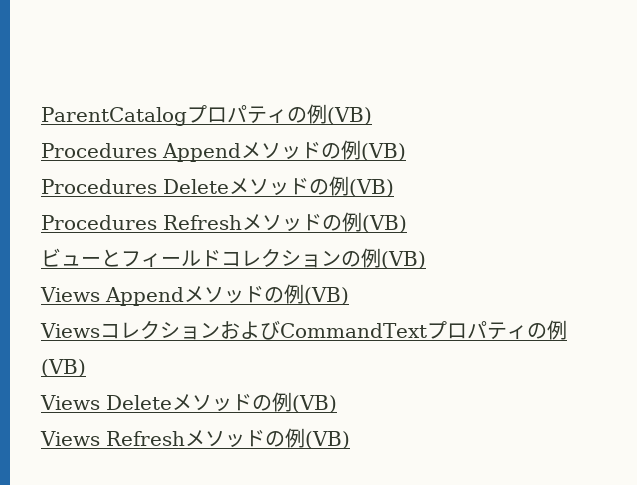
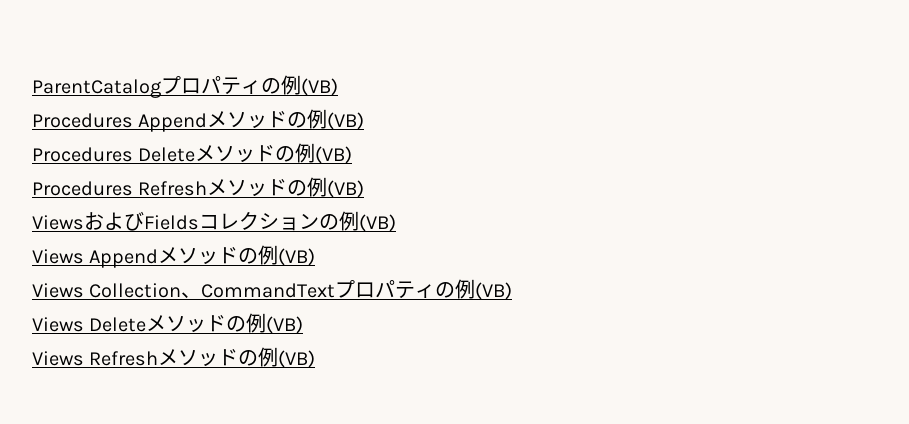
[41,248,221,267] ビューとフィールド -> [32,211,199,231] ViewsおよびFields
[100,320,280,340] コレクションおよび -> [89,283,202,298] Collection、

